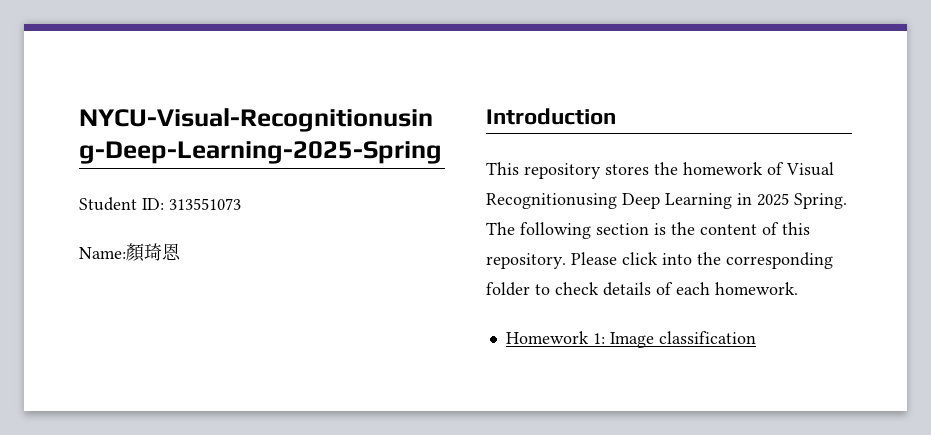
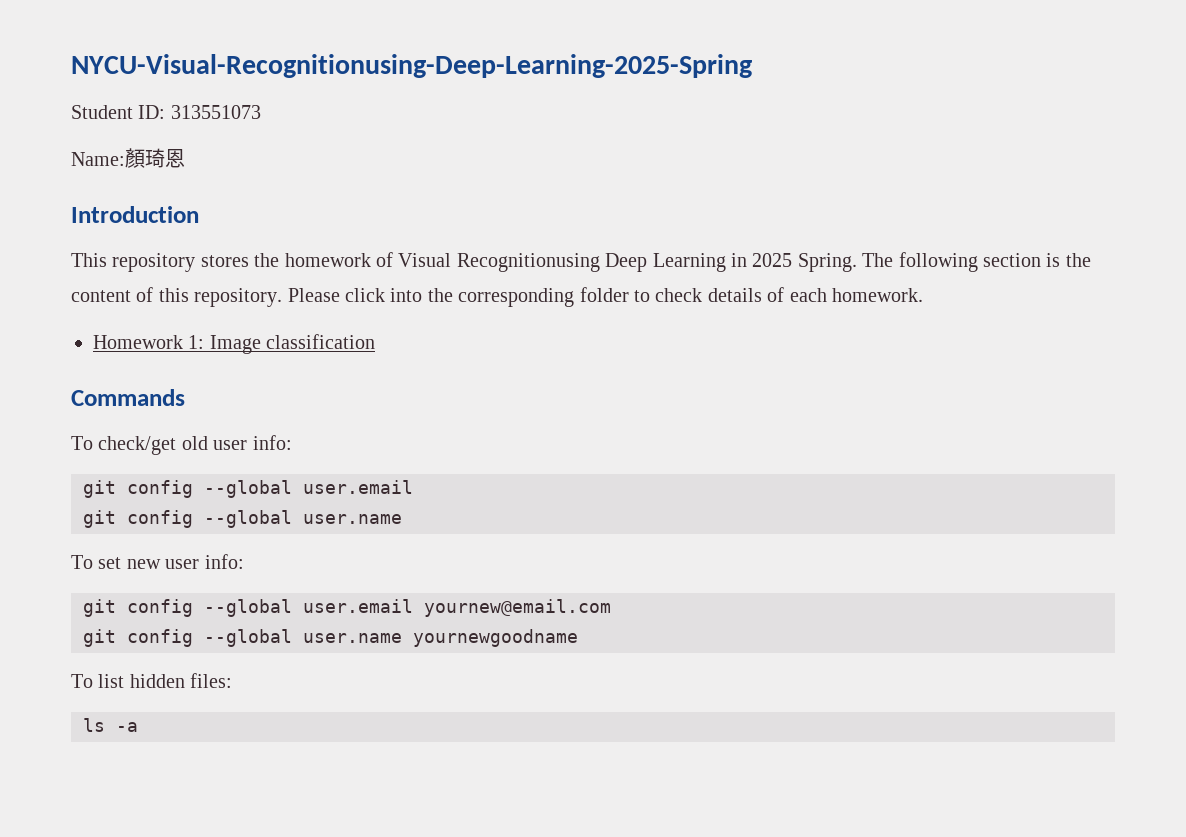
(756, 337) none -> [71,389,185,406] [71,435,292,455] [83,480,413,498] [83,510,402,528] [71,554,244,569] [83,599,611,617] [83,629,578,647] [71,673,233,688] [83,718,138,732] // Commands // To check/get old user info: // git config --global user.email // git config --global user.name // To set new user info: // git config --global user.email yournew@email.com // git config --global user.name yournewgoodname // To list hidden files: // ls -a

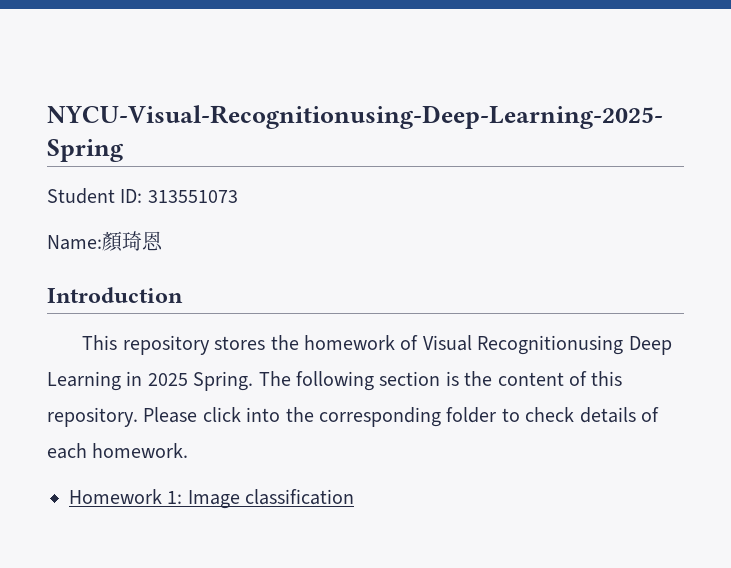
[71,389,185,406] [71,435,292,455] [83,480,413,498] [83,510,402,528] [71,554,244,569] [83,599,611,617] [83,629,578,647] [71,673,233,688] [83,718,138,732] // Commands // To check/get old user info: // git config --global user.email // git config --global user.name // To set new user info: // git config --global user.email yournew@email.com // git config --global user.name yournewgoodname // To list hidden files: // ls -a -> (355, 497) none

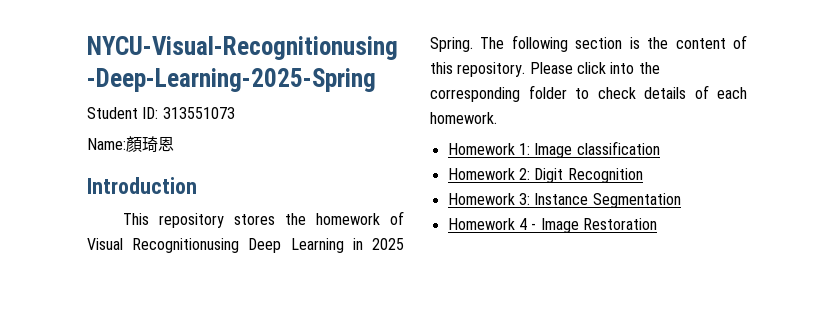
(355, 497) none -> [447,168,643,183] [447,193,681,208] [447,218,657,233] // Homework 2: Digit Recognition // Homework 3: Instance Segmentation // Homework 4 - Image Restoration

